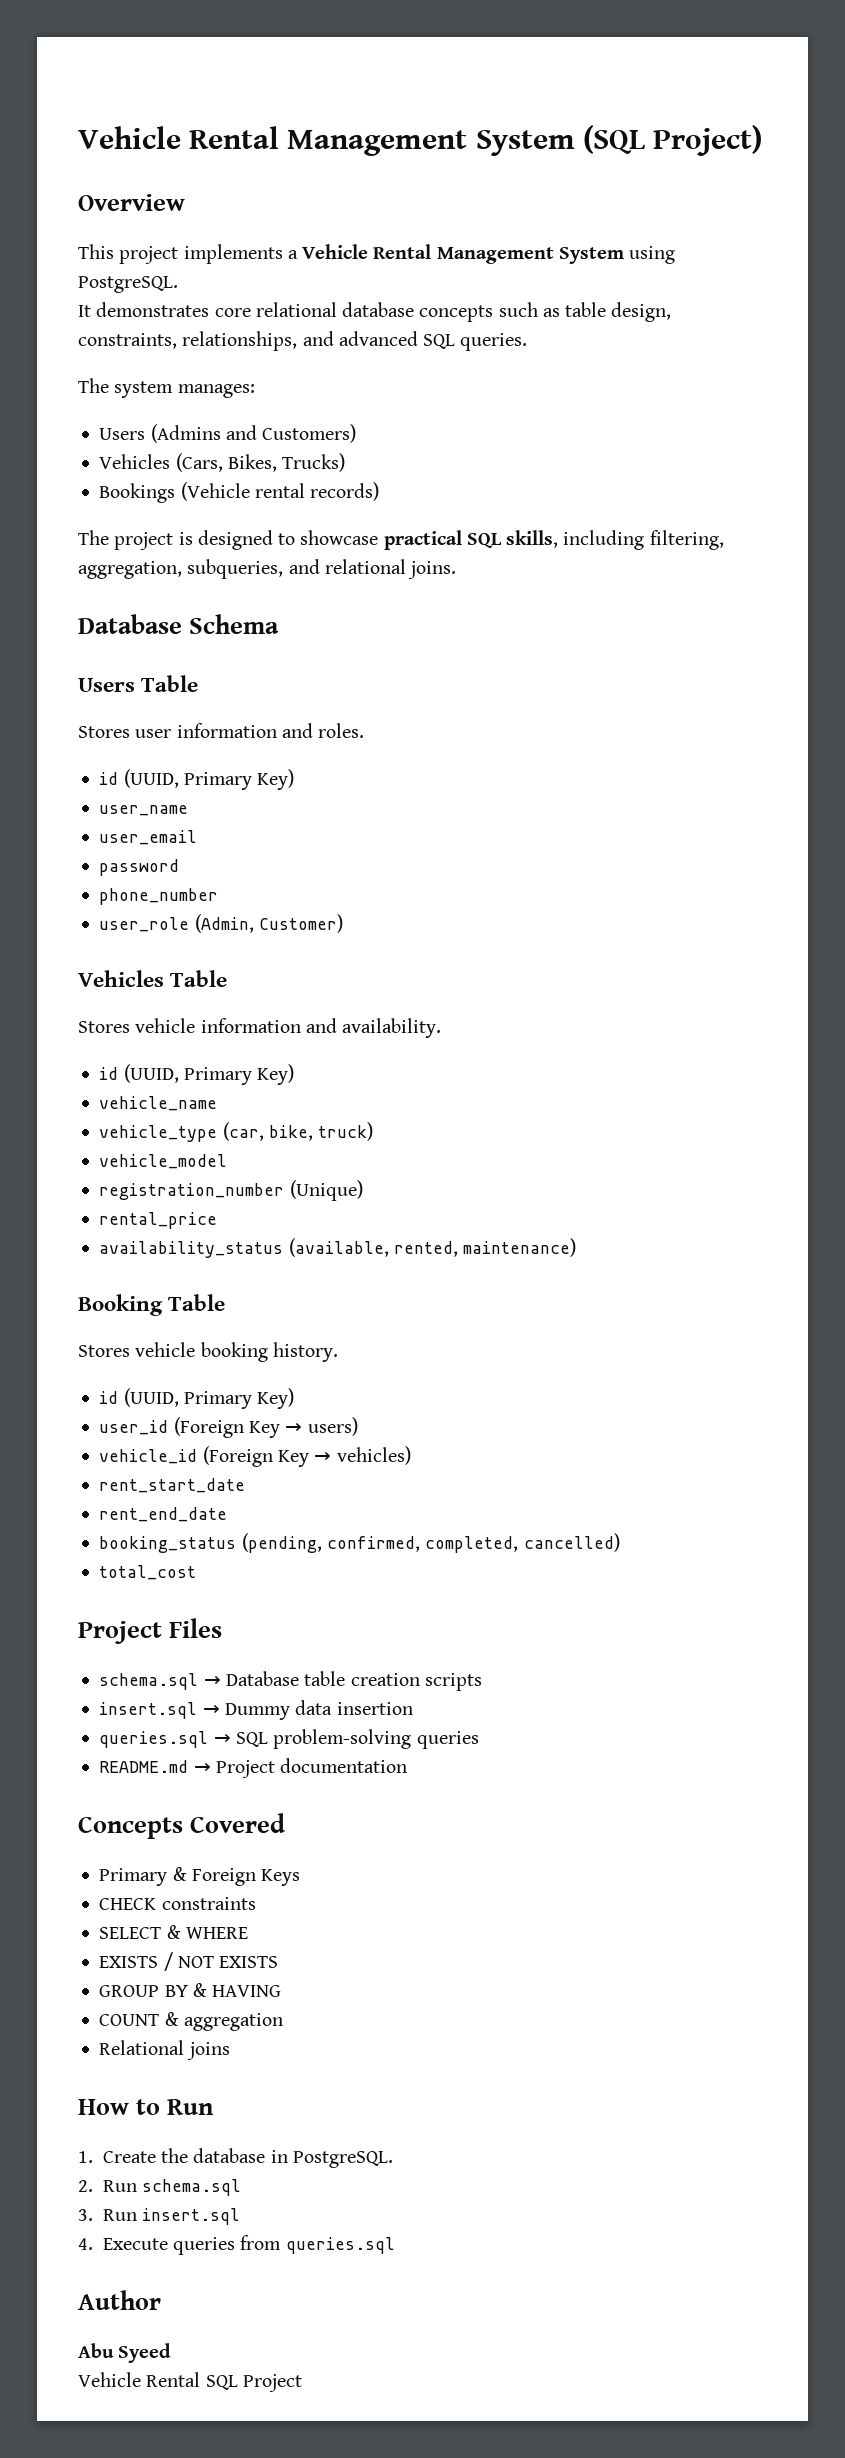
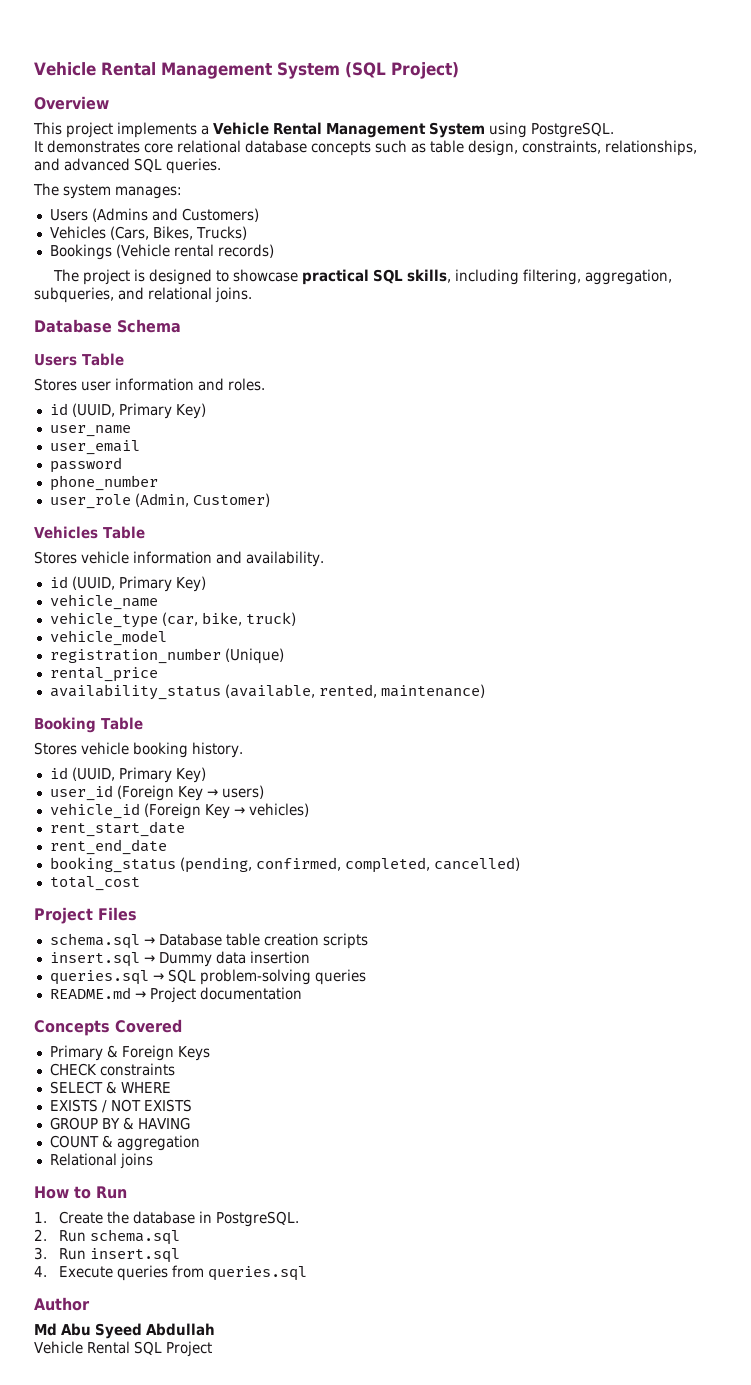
(161, 2300) none -> [34,1323,57,1336] Md
(172, 2353) none -> [146,1323,215,1336] Abdullah

